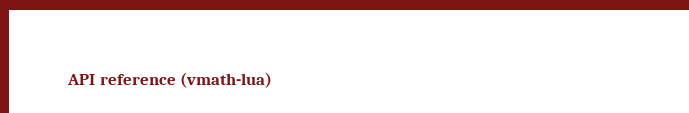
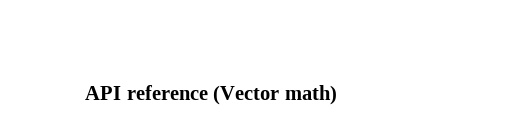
[180,72,273,88] (vmath-lua) -> [213,85,337,105] (Vector math)

